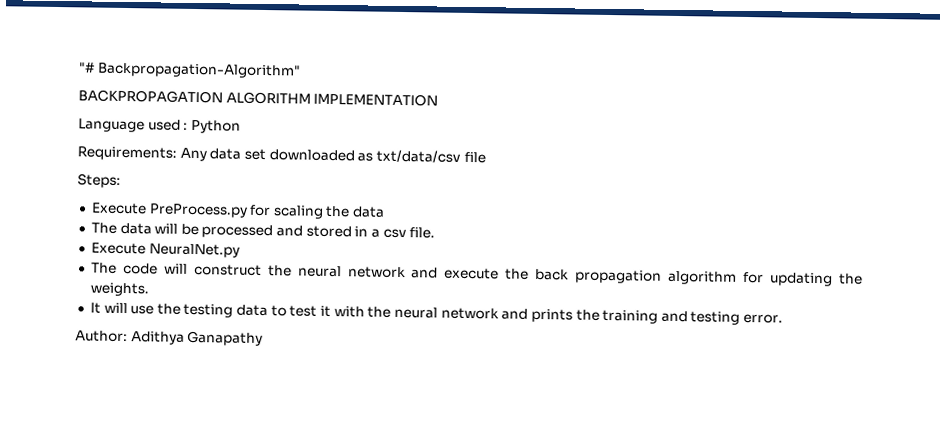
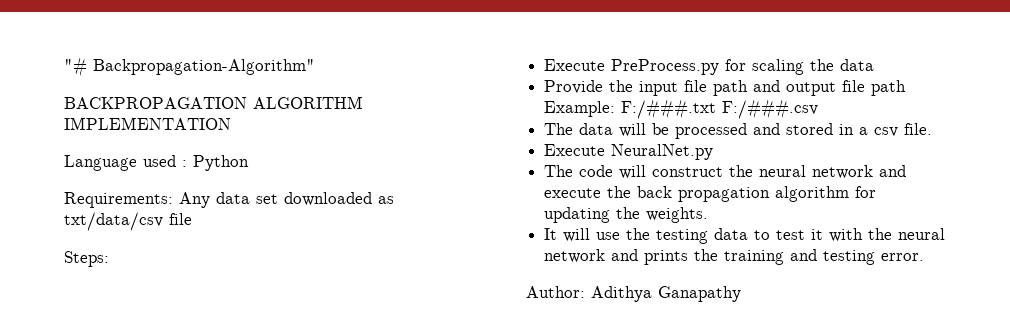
(386, 212) none -> [544,80,907,96] [544,99,819,119] // Provide the input file path and output file path Example: F:/###.txt F:/###.csv

